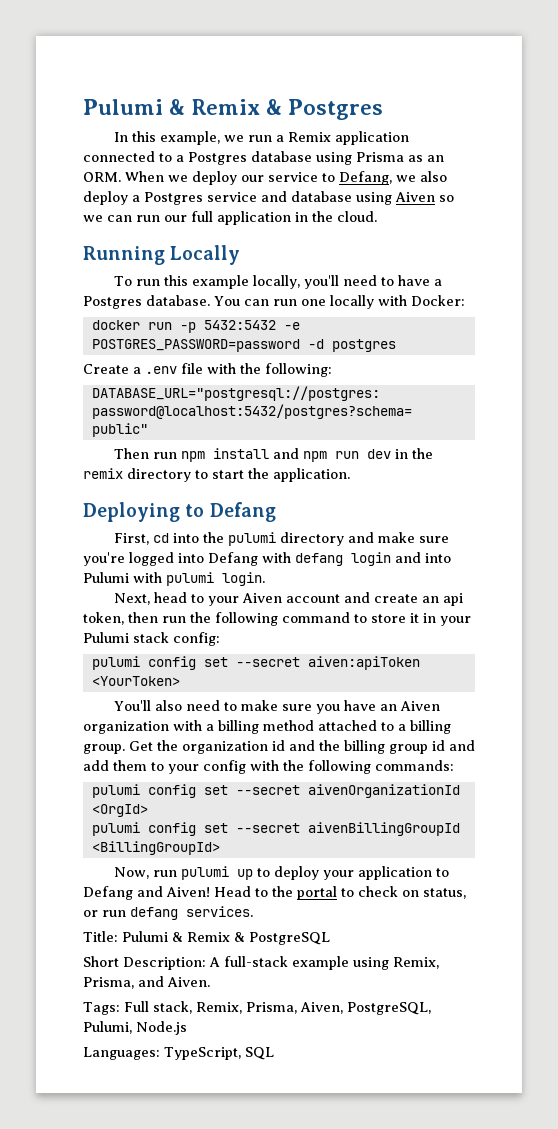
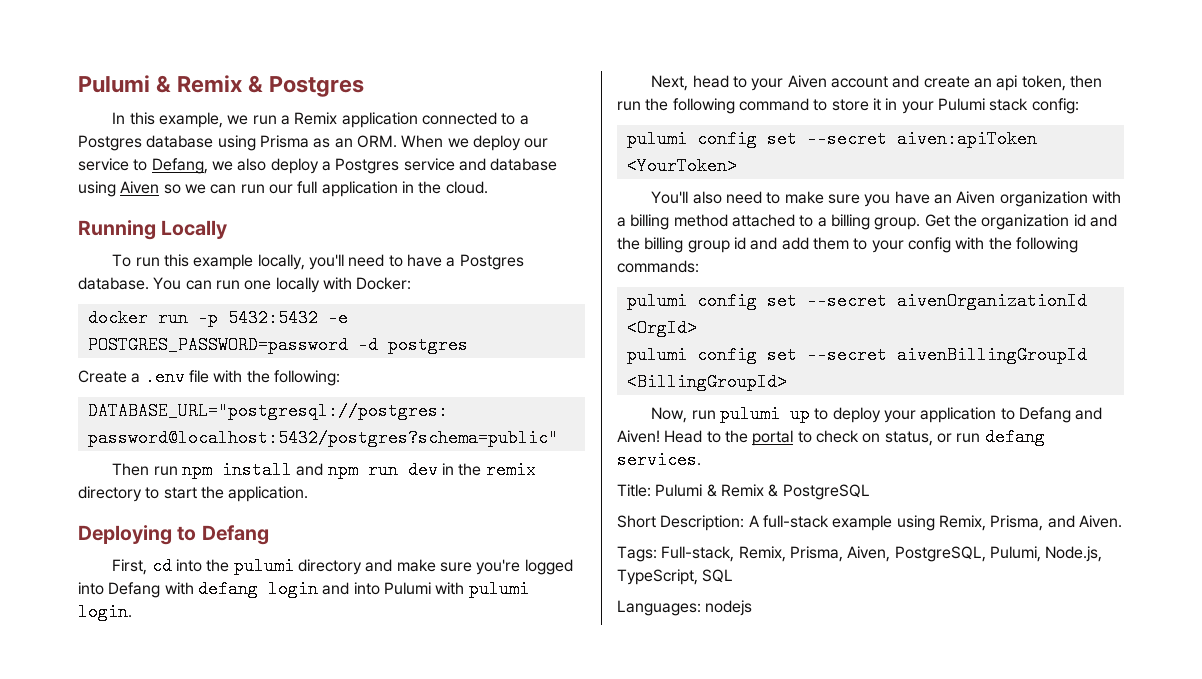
[123,1001,192,1014] Full stack, -> [661,546,735,562] Full-stack,
[136,1021,187,1035] Node.js -> [1045,546,1103,562] [617,569,734,585] Node.js, TypeScript, SQL
[164,1047,274,1060] TypeScript, SQL -> [705,600,753,616] nodejs

